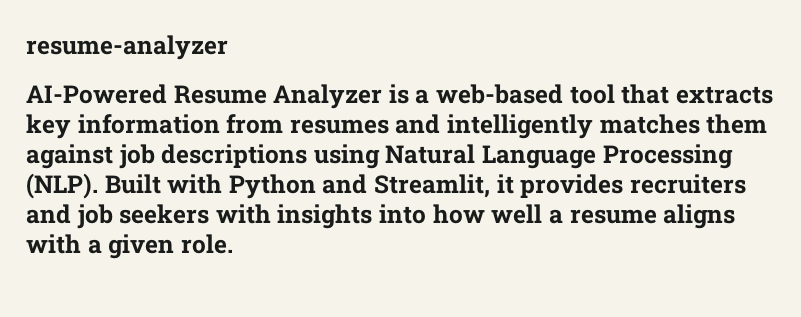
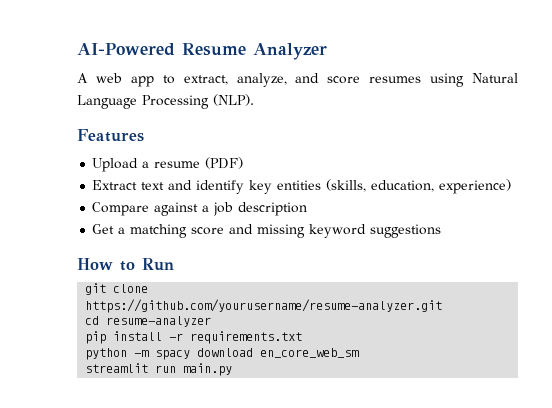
[26,35,228,60] resume-analyzer // -> (77, 49) none
[388,84,773,104] [26,114,768,139] [26,144,308,169] is a web-based tool that extracts key information from resumes and intelligently matches them against job descriptions -> [77,73,422,87] // A web app to extract, analyze, and score resumes
[104,174,746,199] [26,204,736,229] [26,234,233,259] Built with Python and Streamlit, it provides recruiters and job seekers with insights into how well a resume aligns with a given role. -> [77,129,144,142] [92,157,244,172] [92,179,512,194] [92,202,308,216] [92,224,442,238] [77,258,174,271] [85,283,149,295] [85,299,443,313] [85,316,212,327] [85,331,303,344] [85,348,360,360] [85,363,233,376] // Features // Upload a resume (PDF) // Extract text and identify key entities (skills, education, experience) // Compare against a job description // Get a matching score and missing keyword suggestions // How to Run // git clone https://github.com/yourusername/resume-analyzer.git // cd resume-analyzer // pip install -r requirements.txt // python -m spacy download en_core_web_sm // streamlit run main.py

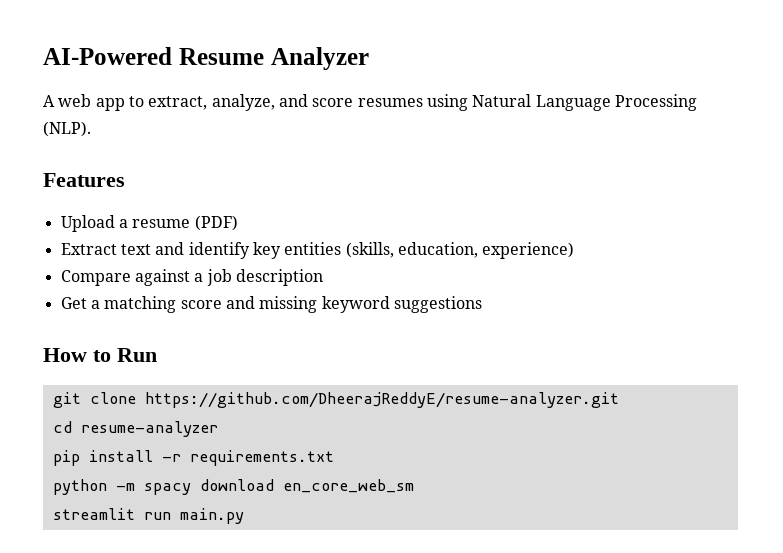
[85,299,443,313] https://github.com/yourusername/resume-analyzer.git -> [144,392,619,408] https://github.com/DheerajReddyE/resume-analyzer.git

